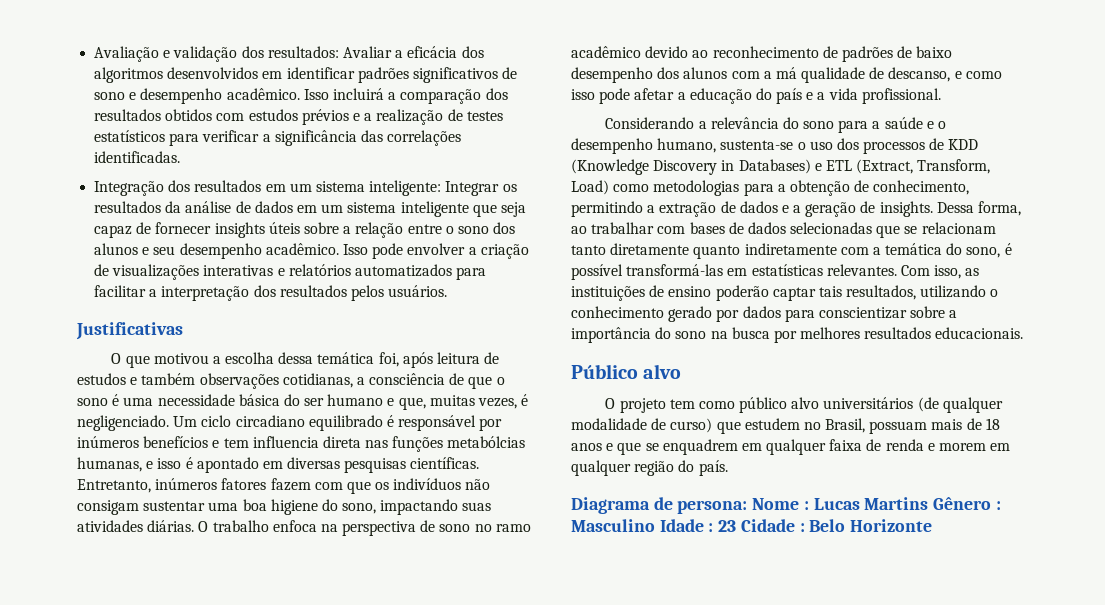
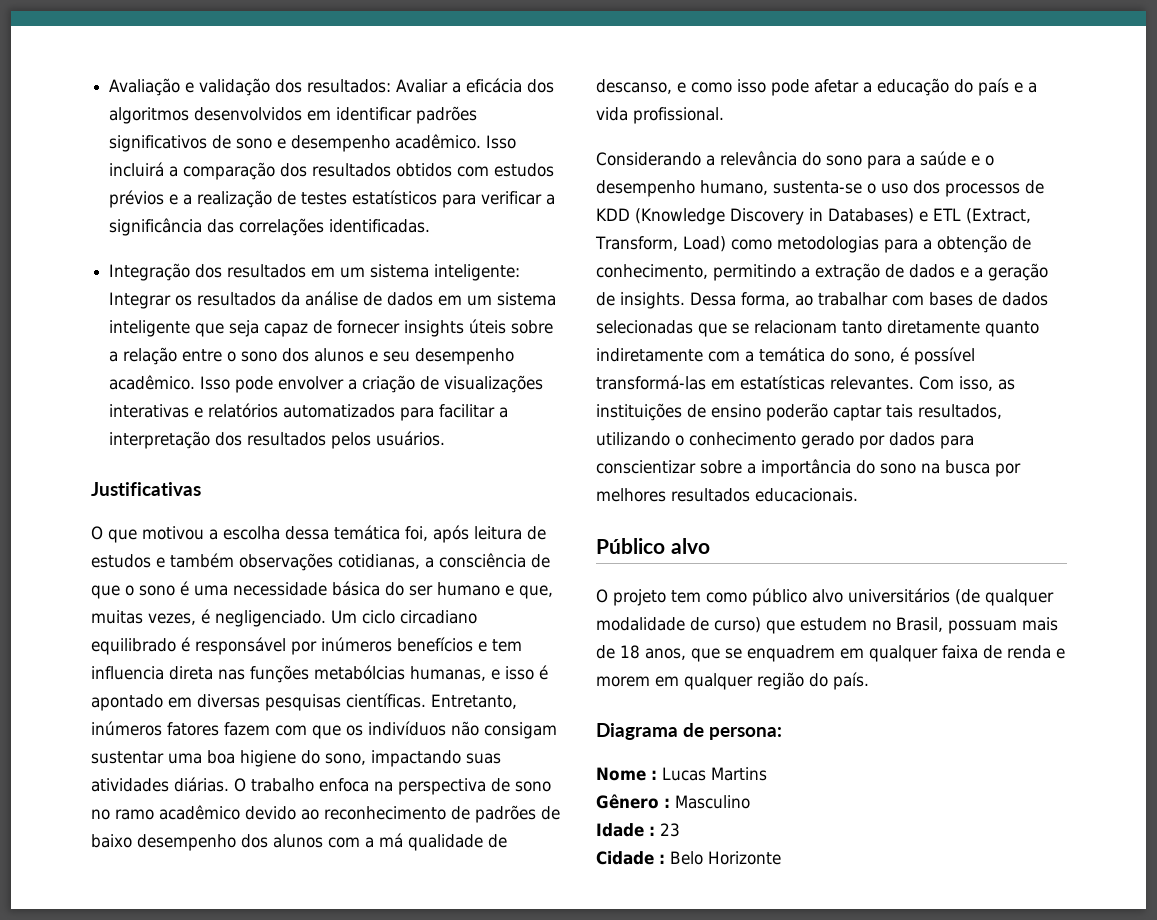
[571,443,614,451] anos e -> [645,648,686,660] anos,
(748, 507) none -> (782, 733) //
(929, 503) none -> (767, 774) //
(655, 525) none -> (750, 802) //
(737, 526) none -> (680, 830) //

